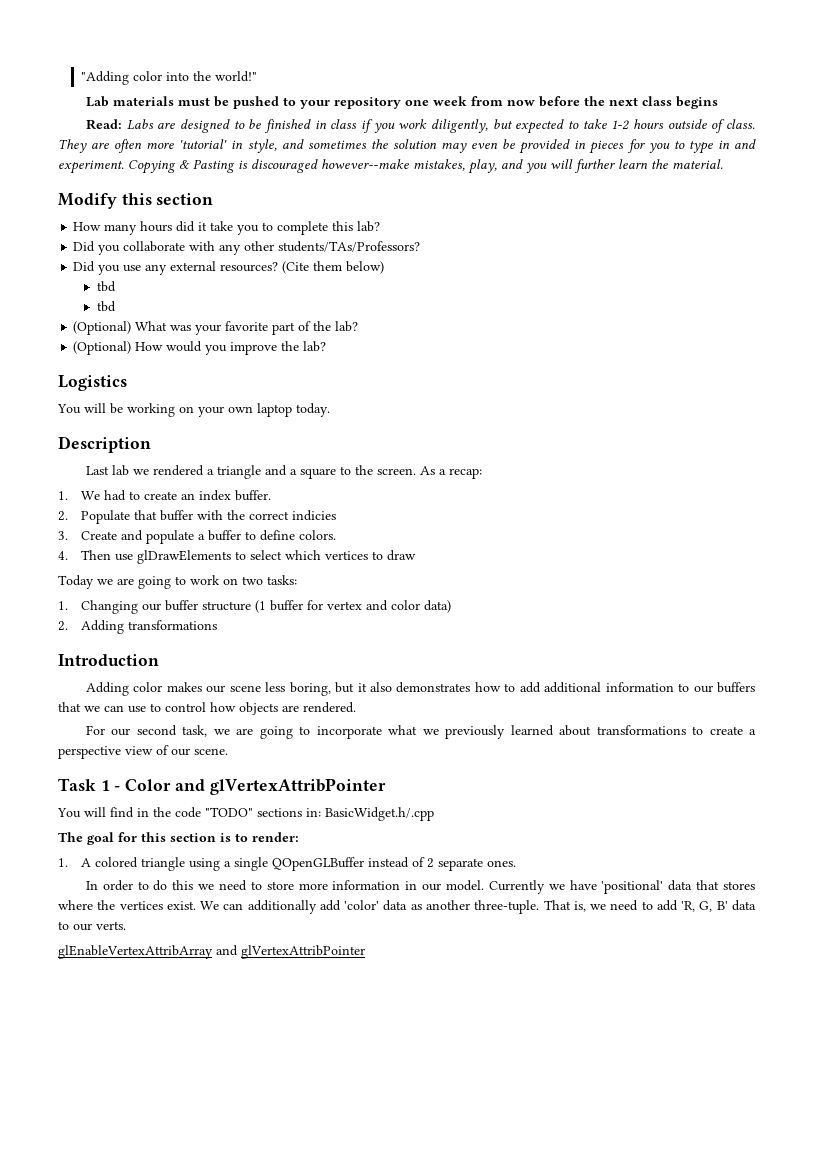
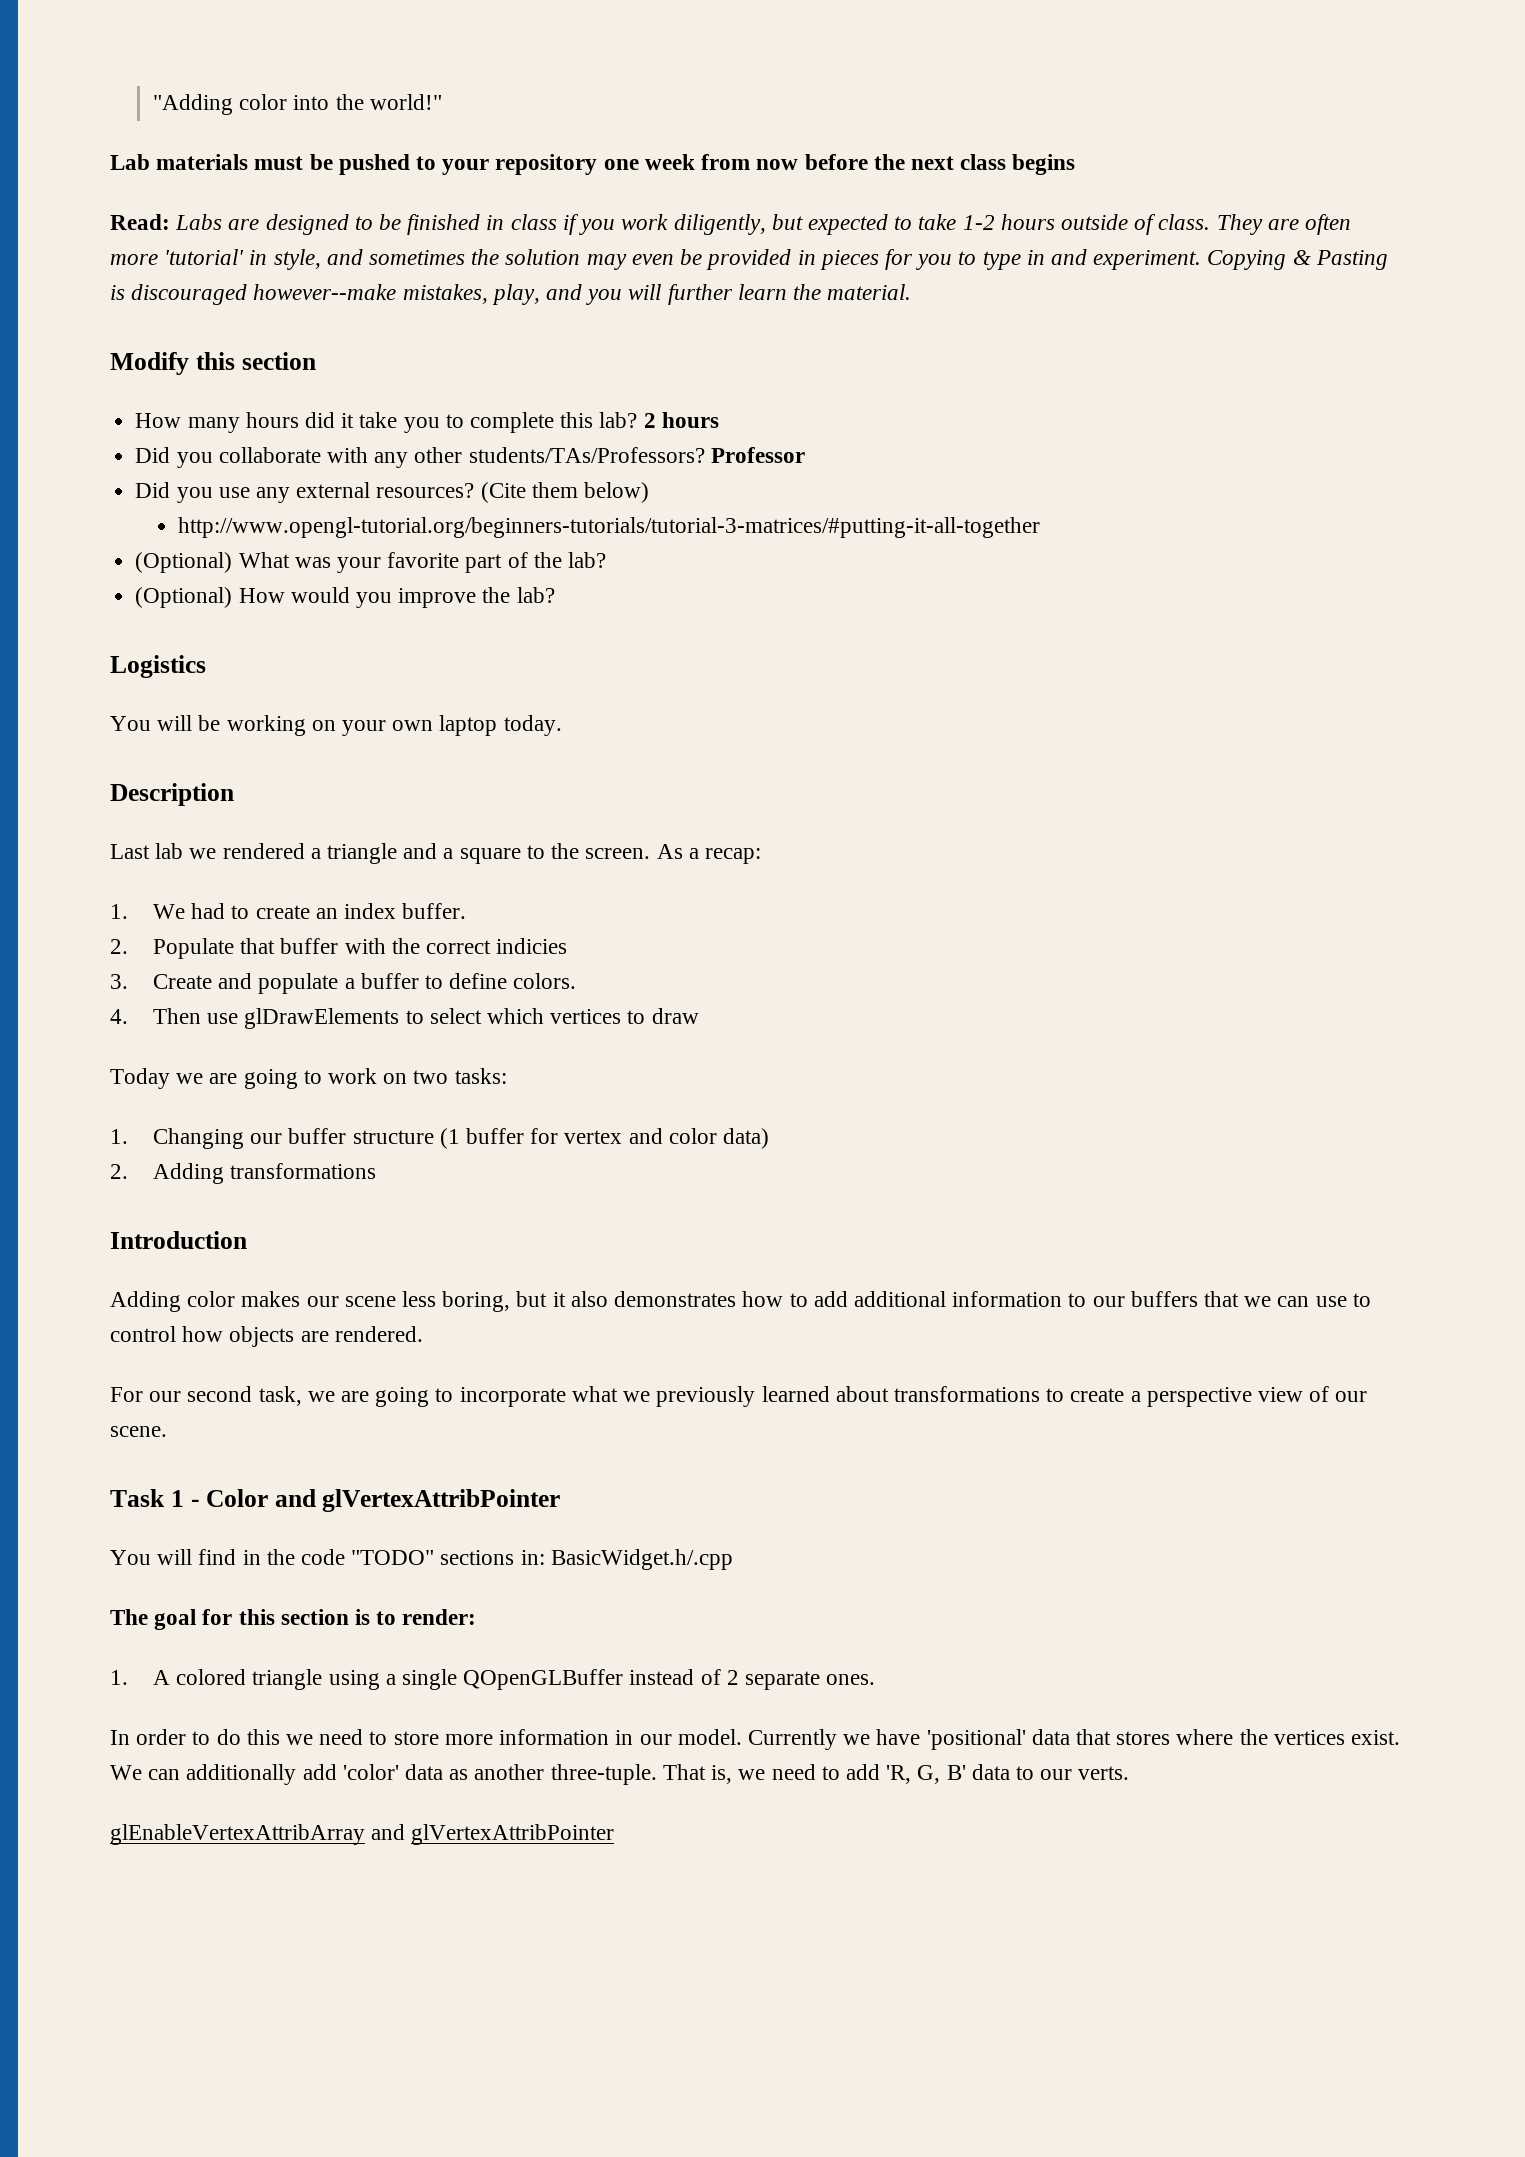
(381, 226) none -> [643,412,719,428] 2 hours
(421, 246) none -> [710,447,805,463] Professor
[96,281,116,292] [96,301,116,312] tbd // tbd -> [178,517,1041,538] http://www.opengl-tutorial.org/beginners-tutorials/tutorial-3-matrices/#putting-it-all-together

